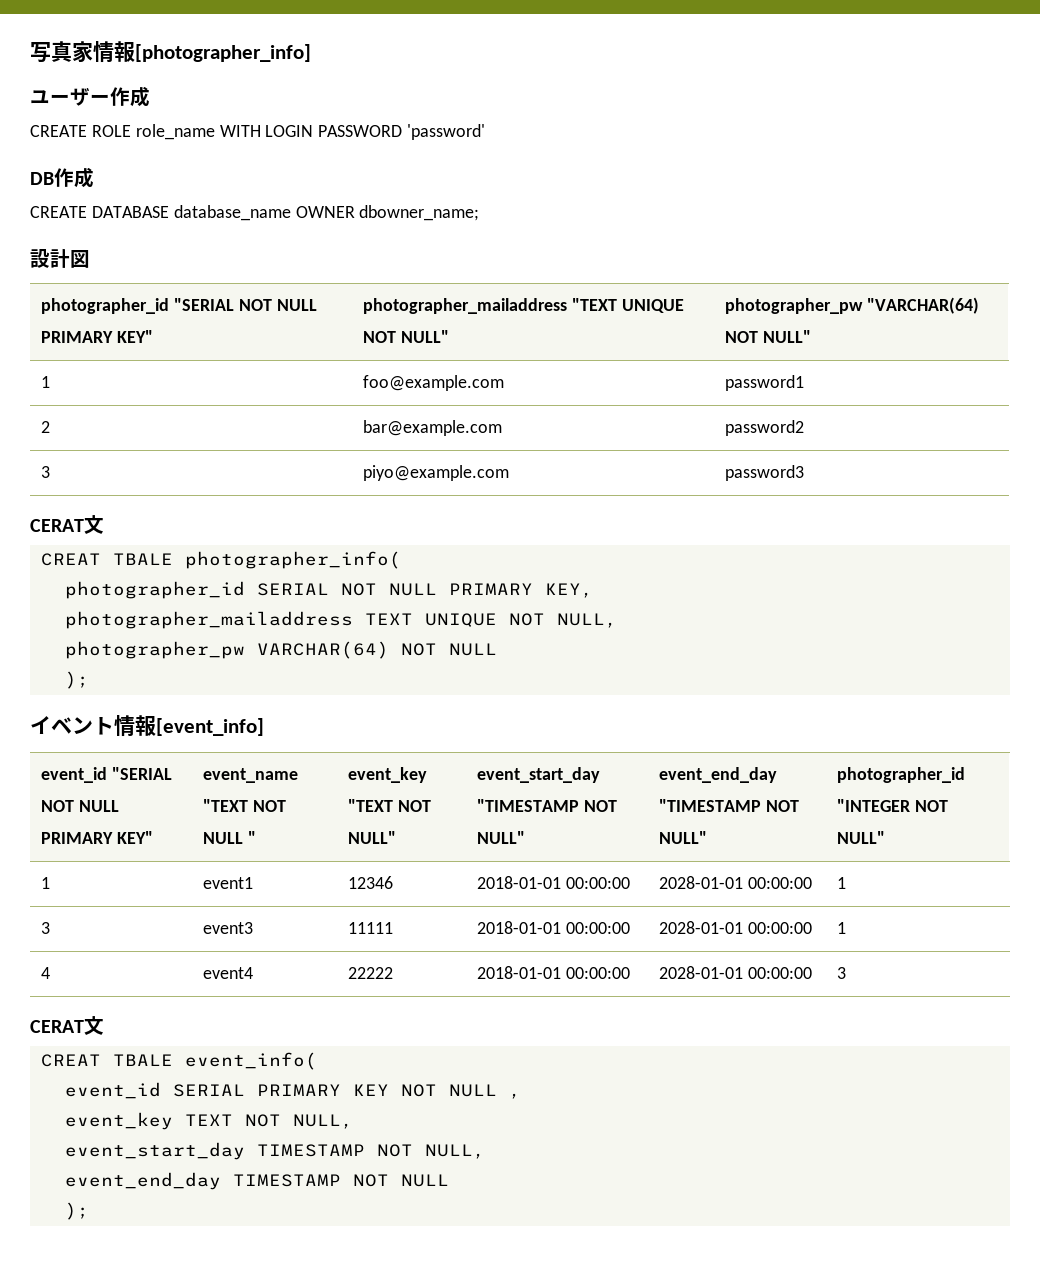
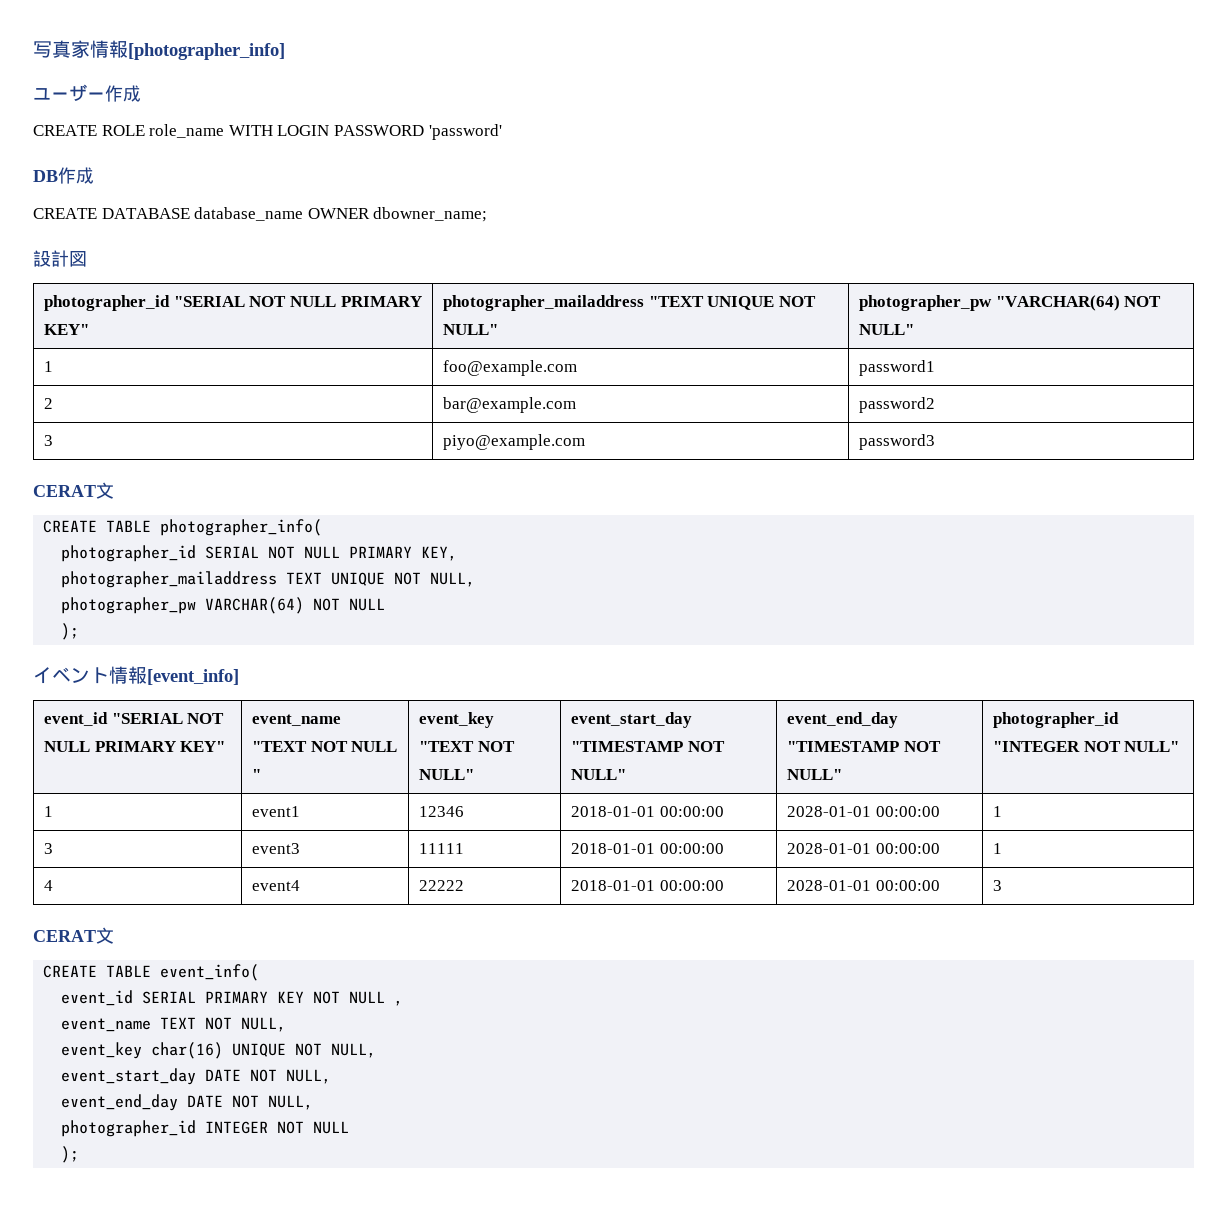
[40,553,173,566] CREAT TBALE -> [43,520,152,533] CREATE TABLE
[40,1054,173,1067] CREAT TBALE -> [43,965,152,978] CREATE TABLE
[64,1112,173,1130] event_key -> [61,1018,152,1032] event_name
[64,1142,365,1160] // event_start_day TIMESTAMP -> [61,1042,377,1059] [61,1068,242,1085] // event_key char(16) UNIQUE NOT NULL, // event_start_day DATE
[232,1174,341,1187] TIMESTAMP -> [187,1095,314,1110] [61,1120,269,1137] DATE NOT NULL, // photographer_id INTEGER

